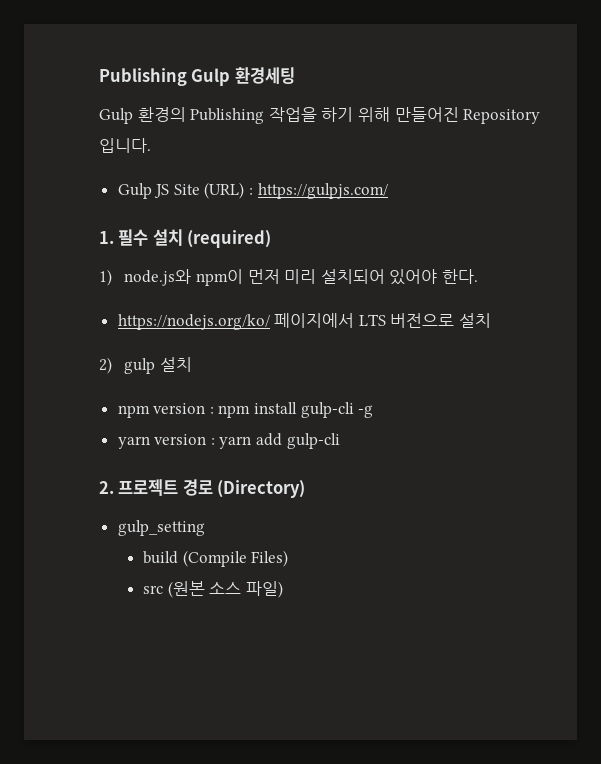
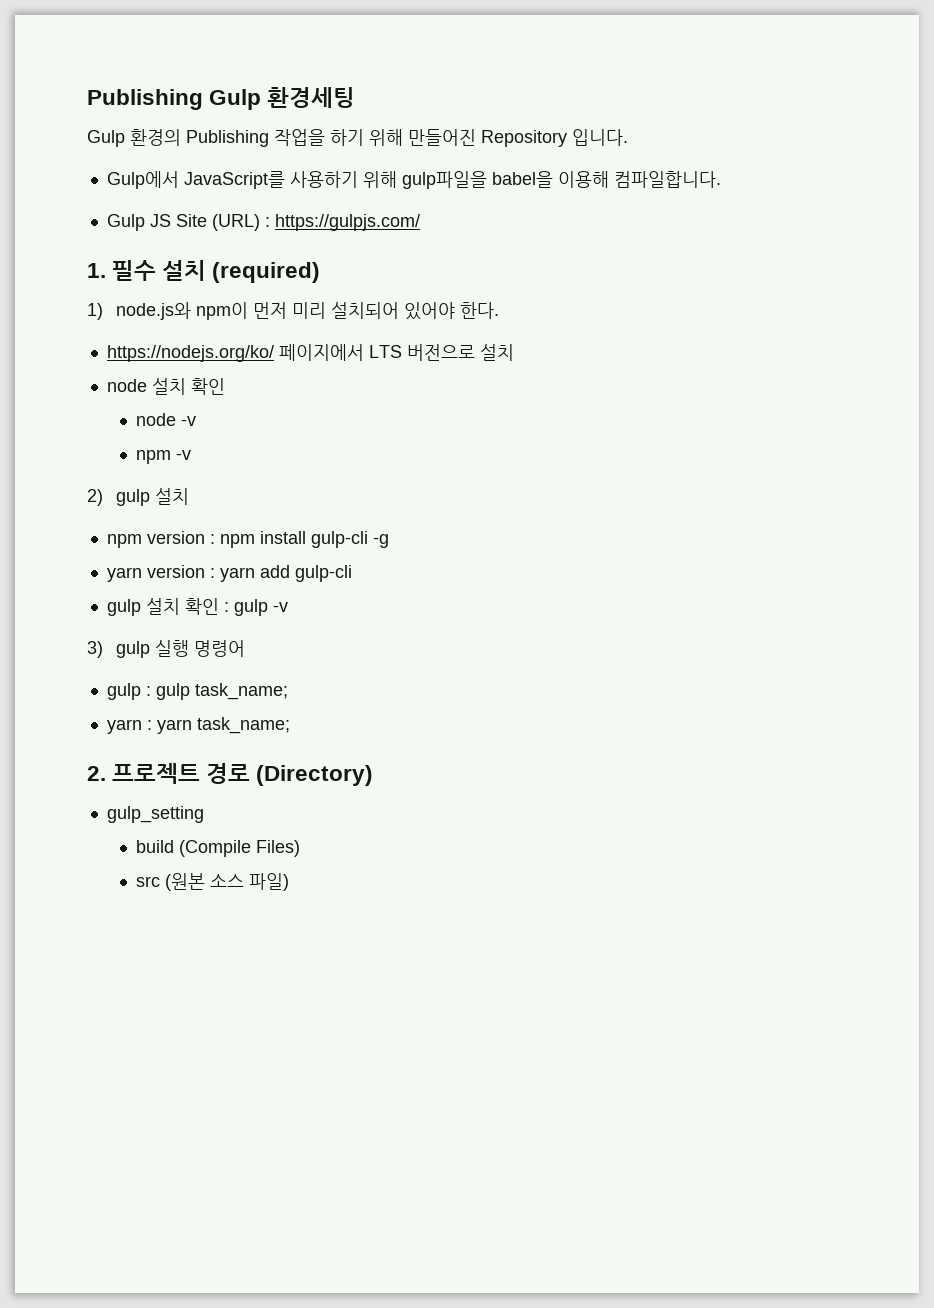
(151, 145) none -> [106,171,721,189] // Gulp에서 JavaScript를 사용하기 위해 gulp파일을 babel을 이용해 컴파일합니다.
(492, 320) none -> [106,378,225,395] [135,413,196,426] [135,450,191,464] // node 설치 확인 // node -v // npm -v
(340, 441) none -> [106,598,288,616] [87,640,245,658] [106,683,288,700] [106,717,290,734] // gulp 설치 확인 : gulp -v // 3) gulp 실행 명령어 // gulp : gulp task_name; // yarn : yarn task_name;

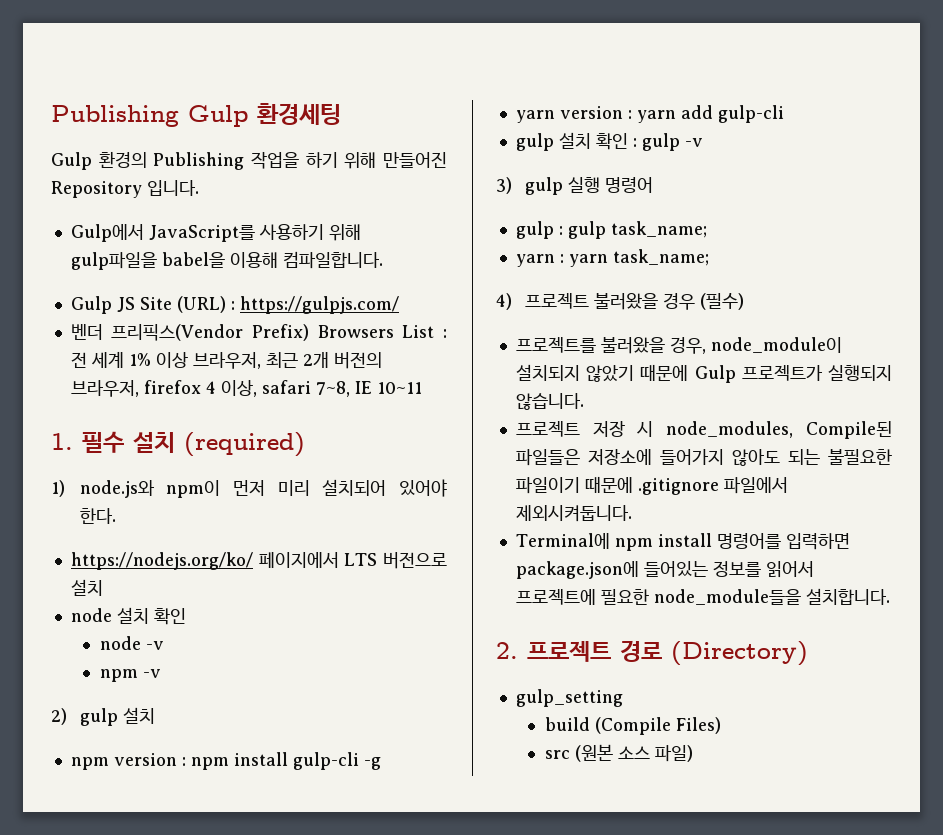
(420, 222) none -> [70,324,447,341] [70,351,382,369] [70,380,422,397] // 벤더 프리픽스(Vendor Prefix) Browsers List : 전 세계 1% 이상 브라우저, 최근 2개 버전의 브라우저, firefox 4 이상, safari 7~8, IE 10~11
(290, 725) none -> [496,293,744,310] [515,337,842,354] [515,364,892,383] [515,393,584,410] [515,421,892,439] [515,449,892,466] [515,476,788,495] [515,505,632,522] [515,533,850,551] [515,561,814,579] [515,588,890,605] // 4) 프로젝트 불러왔을 경우 (필수) // 프로젝트를 불러왔을 경우, node_module이 설치되지 않았기 때문에 Gulp 프로젝트가 실행되지 않습니다. // 프로젝트 저장 시 node_modules, Compile된 파일들은 저장소에 들어가지 않아도 되는 불필요한 파일이기 때문에 .gitignore 파일에서 제외시켜둡니다. // Terminal에 npm install 명령어를 입력하면 package.json에 들어있는 정보를 읽어서 프로젝트에 필요한 node_module들을 설치합니다.

